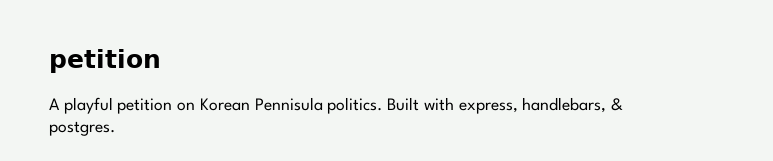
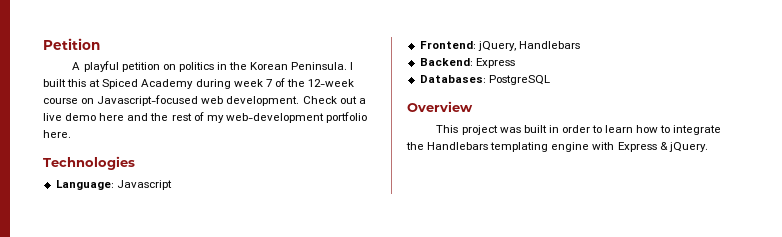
[49,49,161,73] petition -> [43,38,100,50] Petition
[199,97,623,114] [49,121,115,136] Korean Pennisula politics. Built with express, handlebars, & postgres. -> [178,62,354,72] [43,78,355,89] [43,95,366,106] [43,112,367,123] [43,130,71,138] [43,156,135,170] [55,180,172,190] [419,41,580,51] [419,58,515,68] [419,75,550,85] [407,101,473,112] [436,125,722,135] [406,142,708,152] politics in the Korean Peninsula. I built this at Spiced Academy during week 7 of the 12-week course on Javascript-focused web development. Check out a live demo here and the rest of my web-development portfolio here. // Technologies // Language: Javascript // Frontend: jQuery, Handlebars // Backend: Express // Databases: PostgreSQL // Overview // This project was built in order to learn how to integrate the Handlebars templating engine with Express & jQuery.

